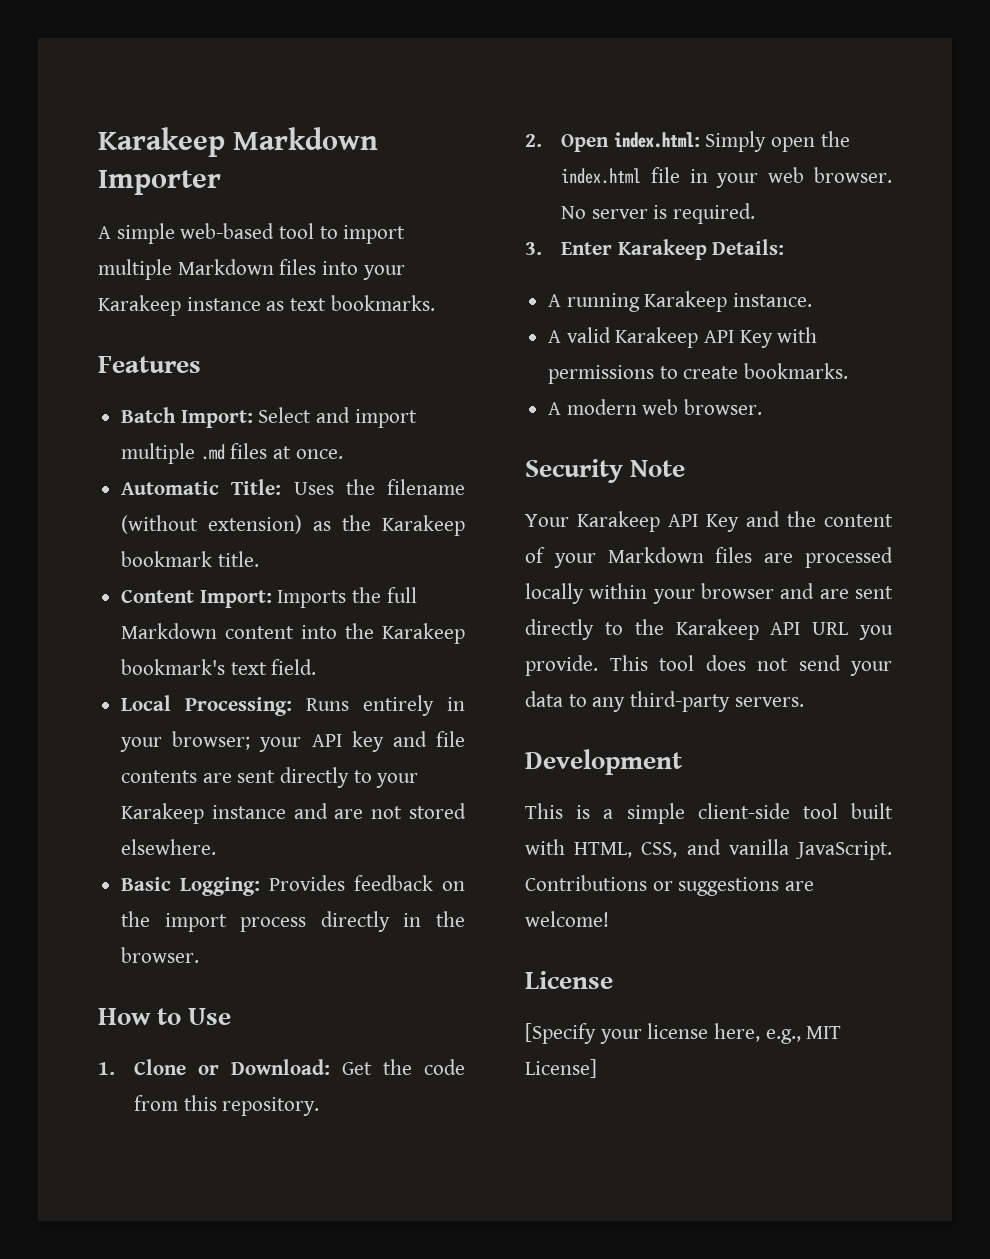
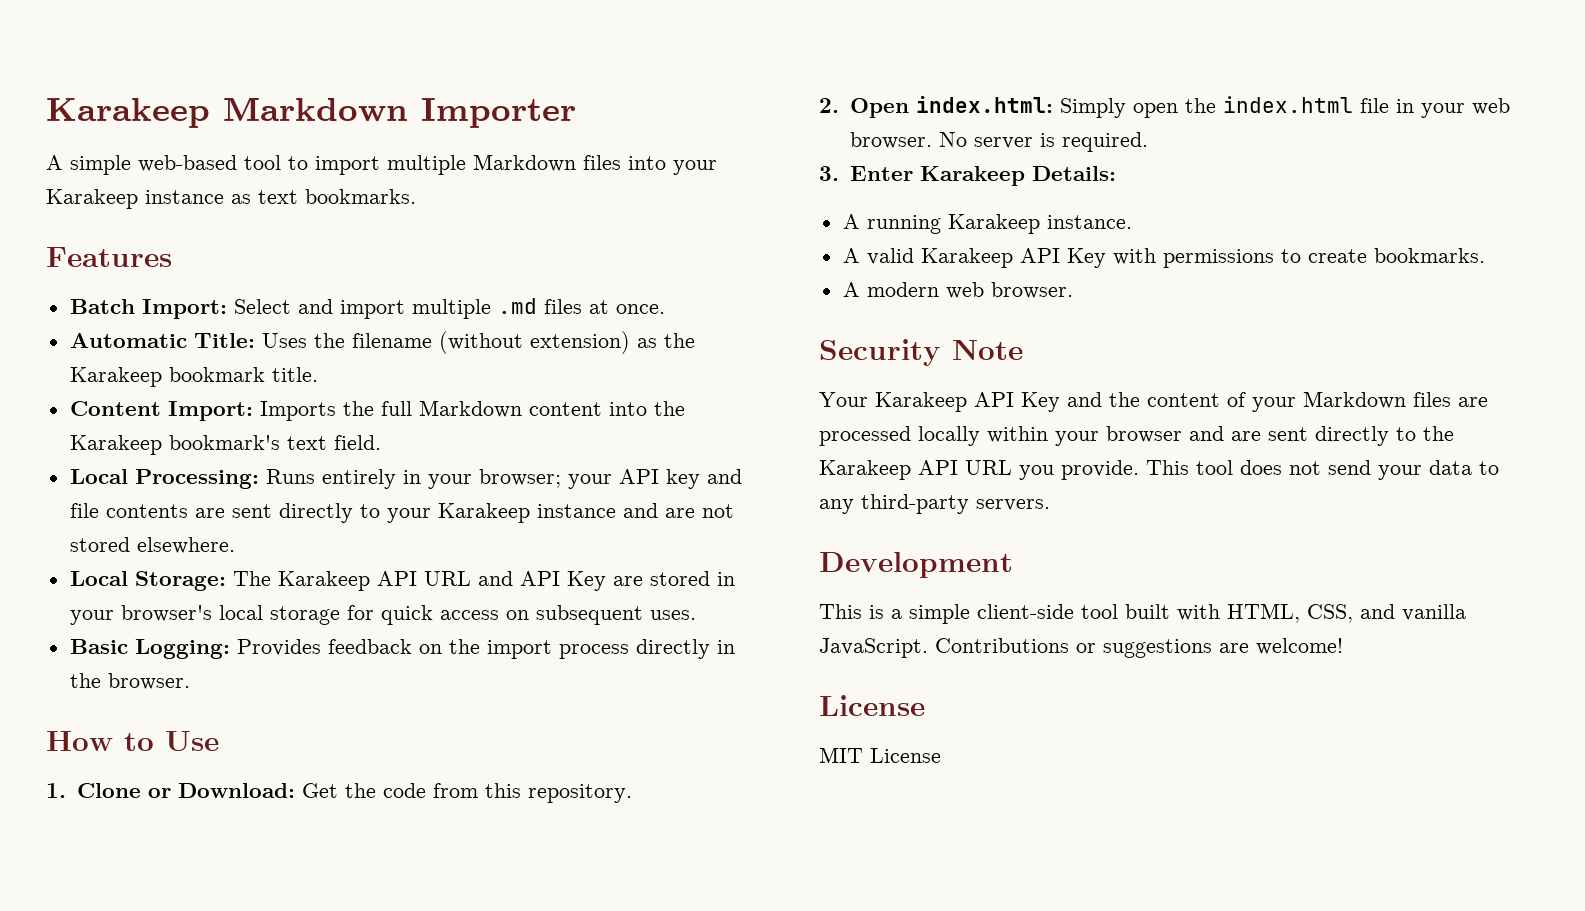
(217, 847) none -> [69,571,735,591] [69,605,696,625] // Local Storage: The Karakeep API URL and API Key are stored in your browser's local storage for quick access on subsequent uses.
[525,1023,842,1044] [525,1059,597,1078] [Specify your license here, e.g., MIT License] -> [819,747,941,763] MIT License

